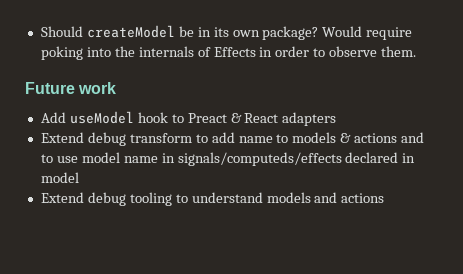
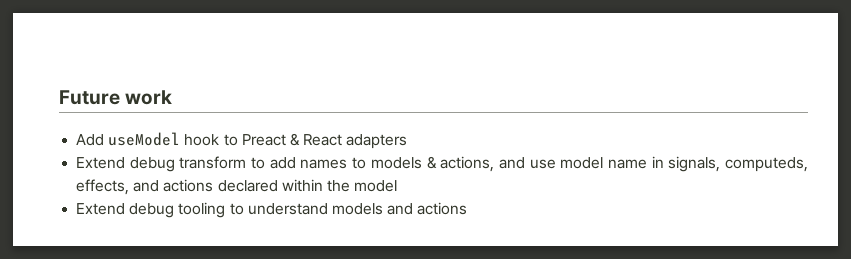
[40,25,413,40] [40,46,417,60] Should createModel be in its own package? Would require poking into the internals of Effects in order to observe them. // -> (59, 97) none
[238,136,273,143] name -> [300,159,348,169] names
[354,132,425,143] [40,154,53,163] actions and to -> [440,156,525,172] actions, and
[177,152,416,166] signals/computeds/effects declared in -> [668,156,808,172] [76,179,350,195] signals, computeds, effects, and actions declared within the

